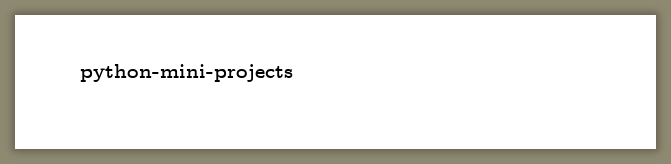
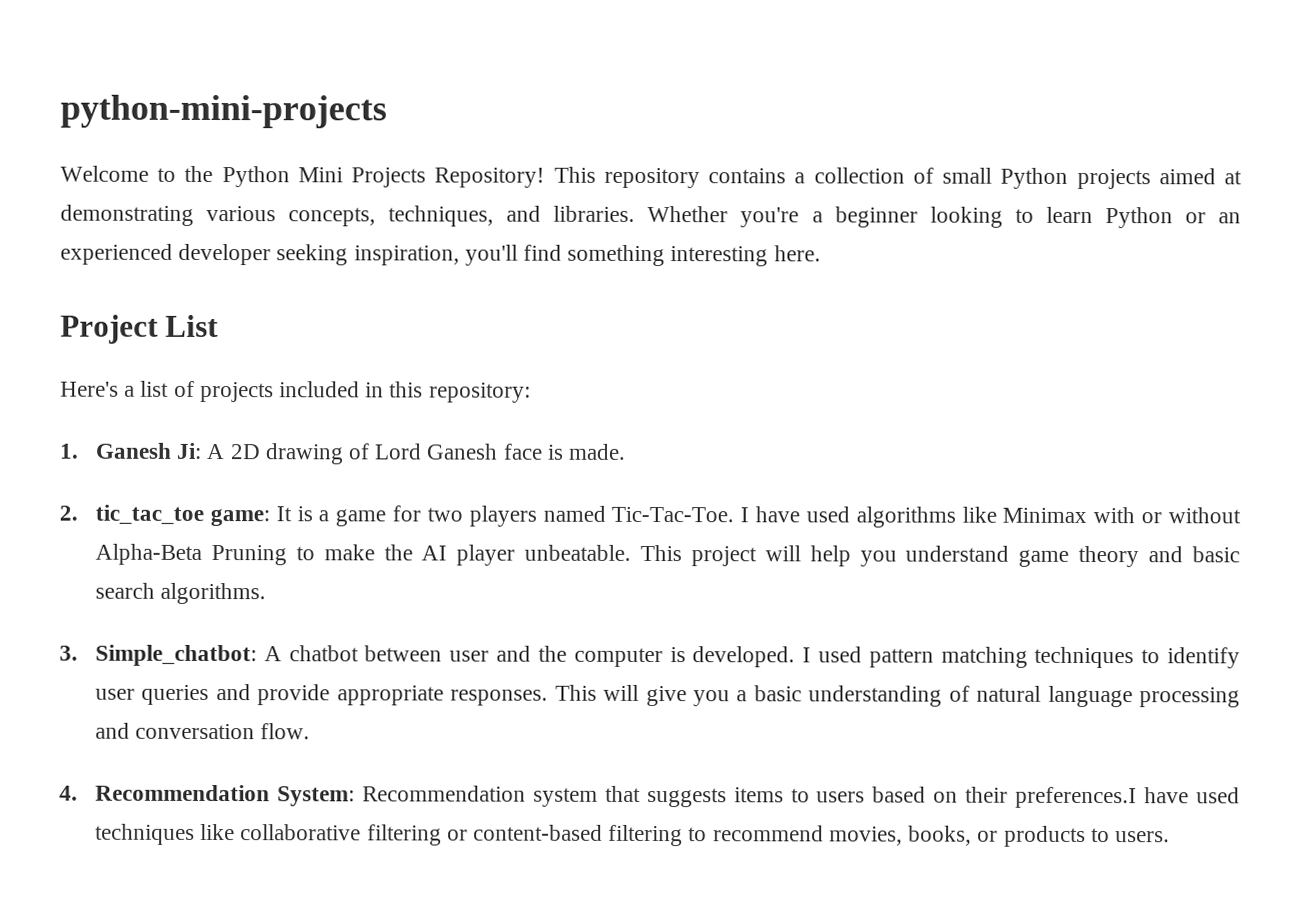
(293, 73) none -> [60,165,1242,190] [60,204,1241,229] [60,243,821,267] [60,314,220,344] [60,380,531,403] [59,442,627,465] [59,504,1241,528] [95,543,1240,568] [95,582,267,605] [59,644,1240,669] [95,684,1240,708] [95,722,311,740] [59,784,1240,809] [95,823,1170,847] // Welcome to the Python Mini Projects Repository! This repository contains a collection of small Python projects aimed at demonstrating various concepts, techniques, and libraries. Whether you're a beginner looking to learn Python or an experienced developer seeking inspiration, you'll find something interesting here. // Project List // Here's a list of projects included in this repository: // 1. Ganesh Ji: A 2D drawing of Lord Ganesh face is made. // 2. tic_tac_toe game: It is a game for two players named Tic-Tac-Toe. I have used algorithms like Minimax with or without Alpha-Beta Pruning to make the AI player unbeatable. This project will help you understand game theory and basic search algorithms. // 3. Simple_chatbot: A chatbot between user and the computer is developed. I used pattern matching techniques to identify user queries and provide appropriate responses. This will give you a basic understanding of natural language processing and conversation flow. // 4. Recommendation System: Recommendation system that suggests items to users based on their preferences.I have used techniques like collaborative filtering or content-based filtering to recommend movies, books, or products to users.

